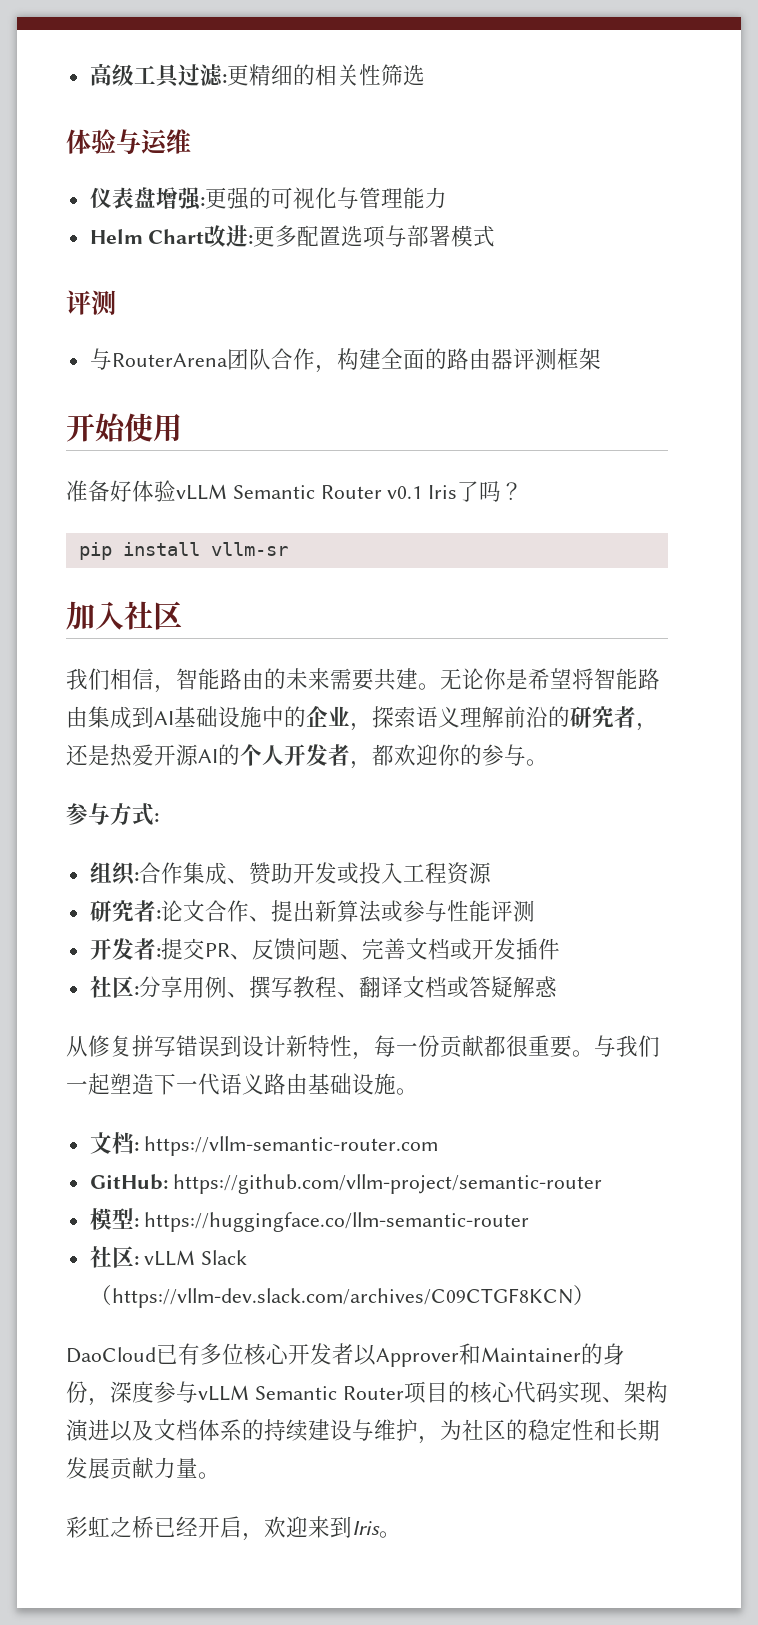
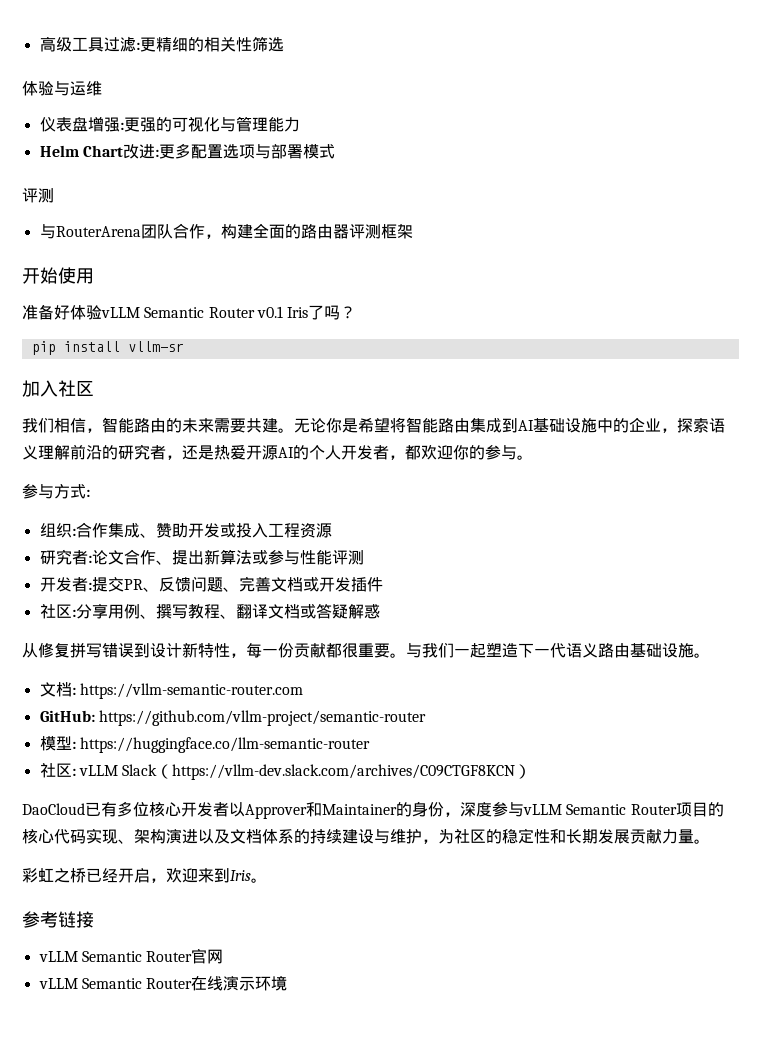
(401, 1534) none -> [22,911,94,928] [38,948,224,964] [38,975,288,991] // 参考链接 // vLLM Semantic Router官网 // vLLM Semantic Router在线演示环境

